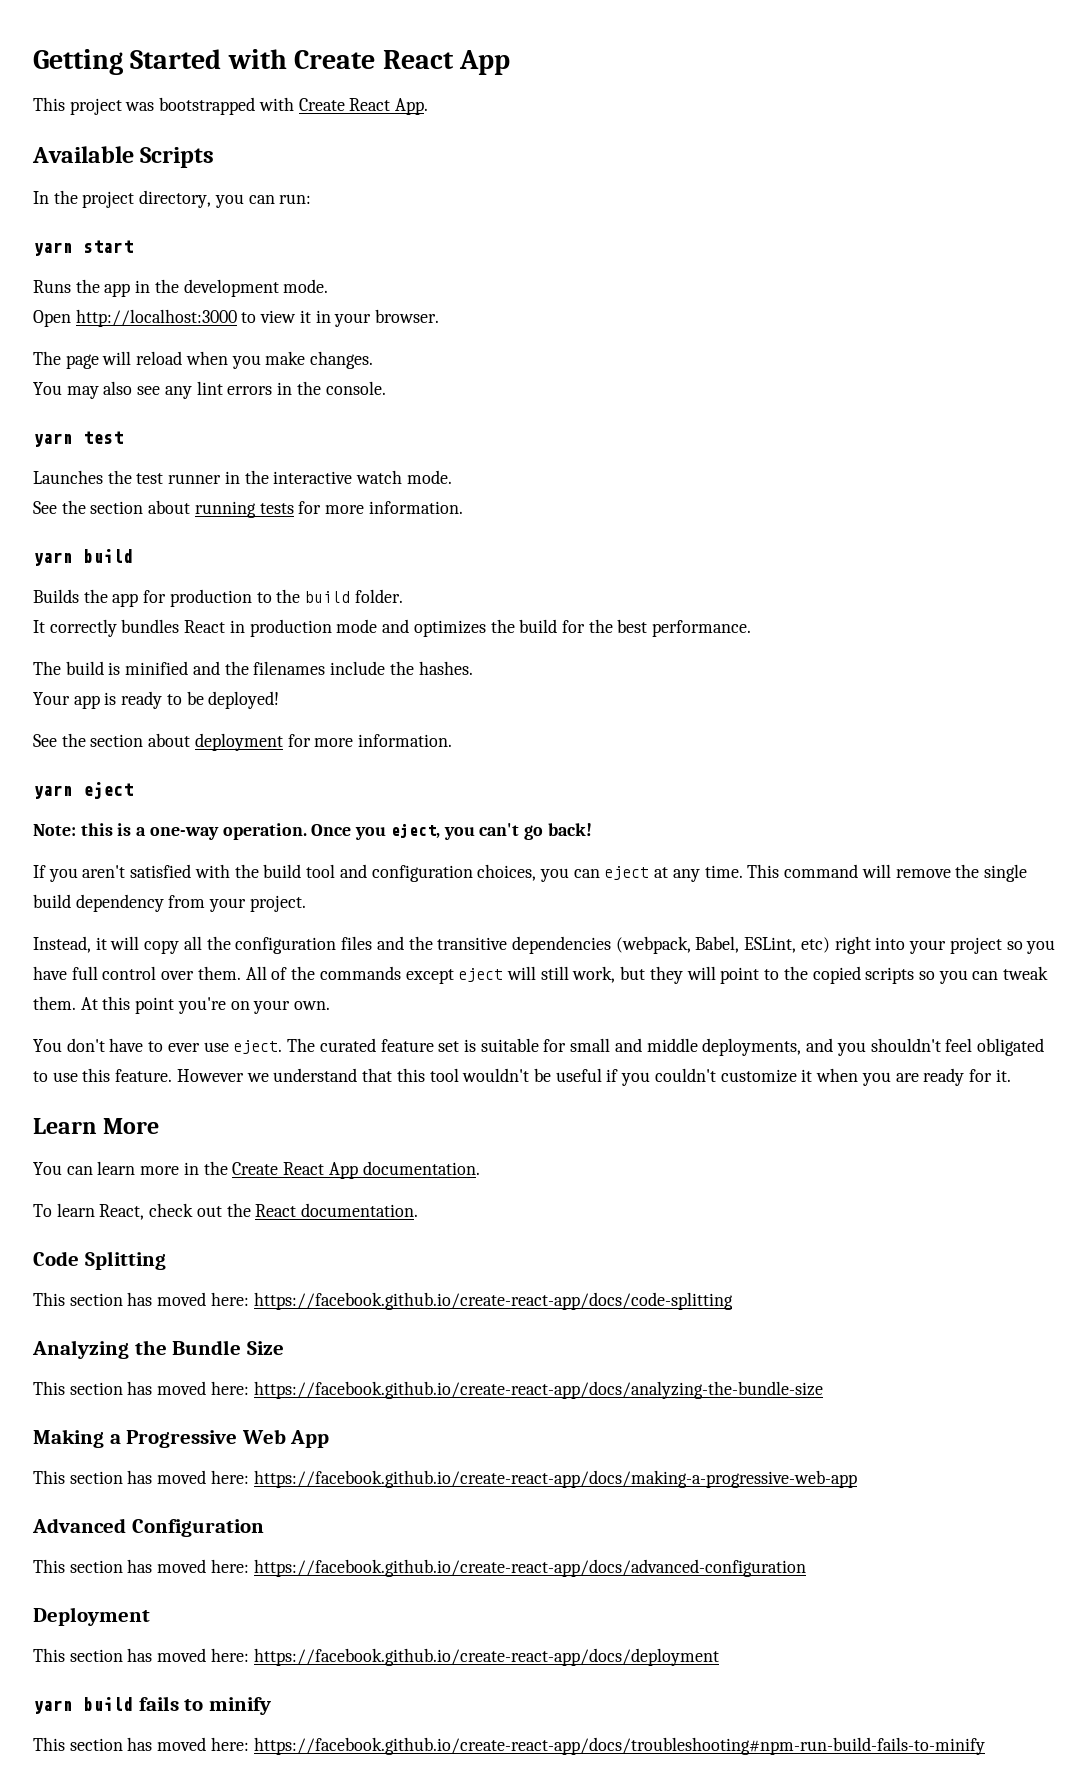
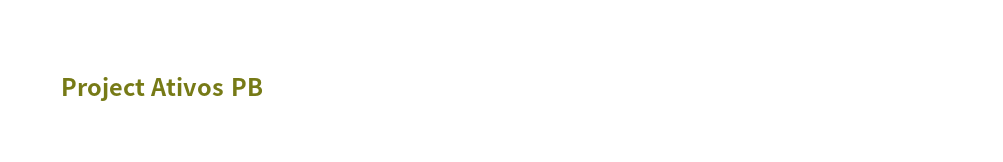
[33,49,511,75] [33,97,429,115] [32,146,215,168] [33,190,312,208] [33,240,133,256] [33,279,329,297] [33,309,440,327] [33,351,374,369] [33,381,386,399] [33,431,123,447] [33,470,452,484] [33,500,463,518] [33,549,133,566] [33,589,403,607] [33,619,752,637] [33,661,473,675] [33,691,280,709] [33,733,453,751] [33,782,133,799] [33,823,592,840] [33,864,1027,882] [33,894,306,912] [33,936,1056,954] [33,966,1049,984] [33,996,331,1014] [33,1038,1044,1056] [33,1068,1011,1086] [33,1118,160,1134] [33,1161,480,1179] [33,1203,419,1220] [33,1251,166,1270] [33,1292,733,1310] [32,1340,284,1359] [33,1381,823,1399] [33,1429,330,1448] [33,1470,857,1488] [32,1518,264,1537] [33,1559,806,1577] [33,1607,150,1626] [33,1648,719,1666] [33,1696,271,1715] [33,1737,985,1755] Getting Started with Create React App // This project was bootstrapped with Create React App. // Available Scripts // In the project directory, you can run: // yarn start // Runs the app in the development mode. // Open http://localhost:3000 to view it in your browser. // The page will reload when you make changes. // You may also see any lint errors in the console. // yarn test // Launches the test runner in the interactive watch mode. // See the section about running tests for more information. // yarn build // Builds the app for production to the build folder. // It correctly bundles React in production mode and optimizes the build for the best performance. // The build is minified and the filenames include the hashes. // Your app is ready to be deployed! // See the section about deployment for more information. // yarn eject // Note: this is a one-way operation. Once you eject, you can't go back! // If you aren't satisfied with the build tool and configuration choices, you can eject at any time. This command will remove the single build dependency from your project. // Instead, it will copy all the configuration files and the transitive dependencies (webpack, Babel, ESLint, etc) right into your project so you have full control over them. All of the commands except eject will still work, but they will point to the copied scripts so you can tweak them. At this point you're on your own. // You don't have to ever use eject. The curated feature set is suitable for small and middle deployments, and you shouldn't feel obligated to use this feature. However we understand that this tool wouldn't be useful if you couldn't customize it when you are ready for it. // Learn More // You can learn more in the Create React App documentation. // To learn React, check out the React documentation. // Code Splitting // This section has moved here: https://facebook.github.io/create-react-app/docs/code-splitting // Analyzing the Bundle Size // This section has moved here: https://facebook.github.io/create-react-app/docs/analyzing-the-bundle-size // Making a Progressive Web App // This section has moved here: https://facebook.github.io/create-react-app/docs/making-a-progressive-web-app // Advanced Configuration // This section has moved here: https://facebook.github.io/create-react-app/docs/advanced-configuration // Deployment // This section has moved here: https://facebook.github.io/create-react-app/docs/deployment // yarn build fails to minify // This section has moved here: https://facebook.github.io/create-react-app/docs/troubleshooting#npm-run-build-fails-to-minify -> [61,77,263,101] Project Ativos PB

